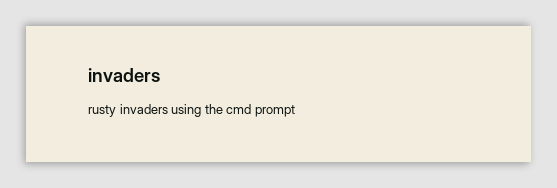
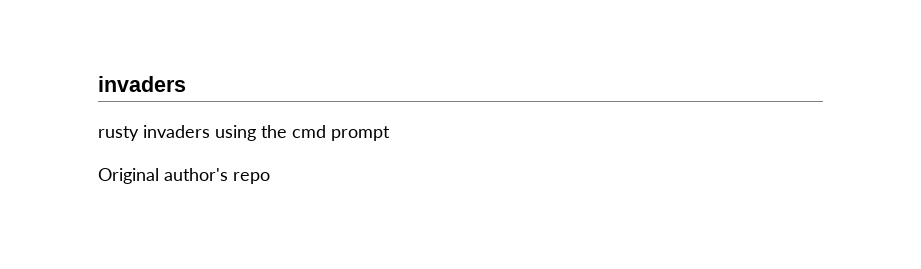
(295, 111) none -> [98,168,270,184] // Original author's repo

